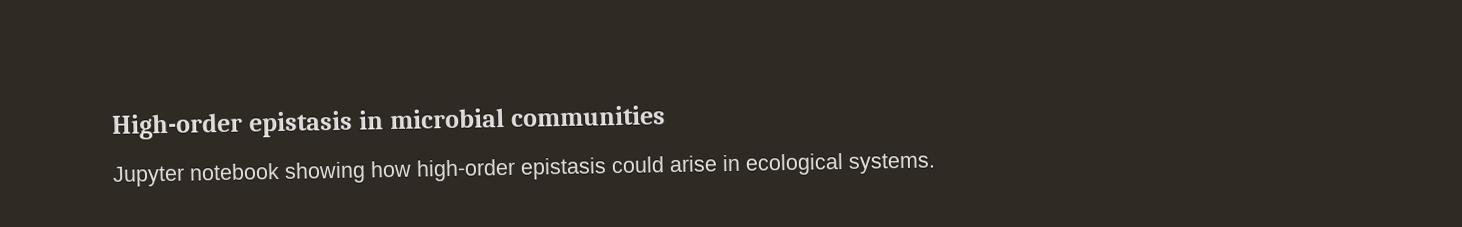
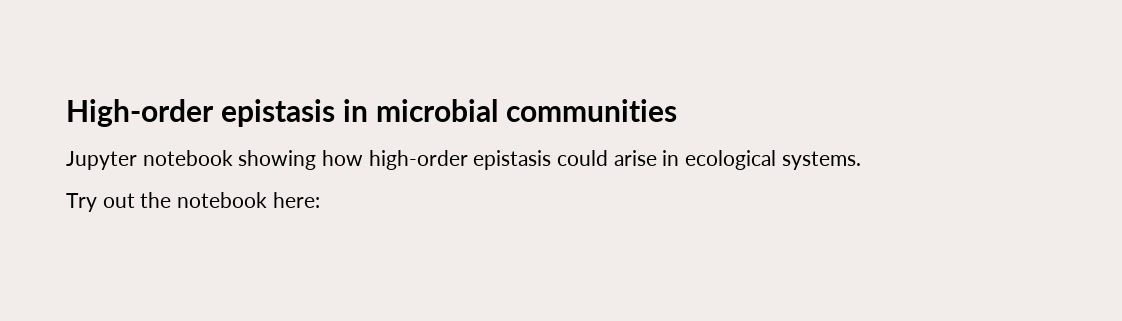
(936, 163) none -> [66,192,320,212] // Try out the notebook here:

